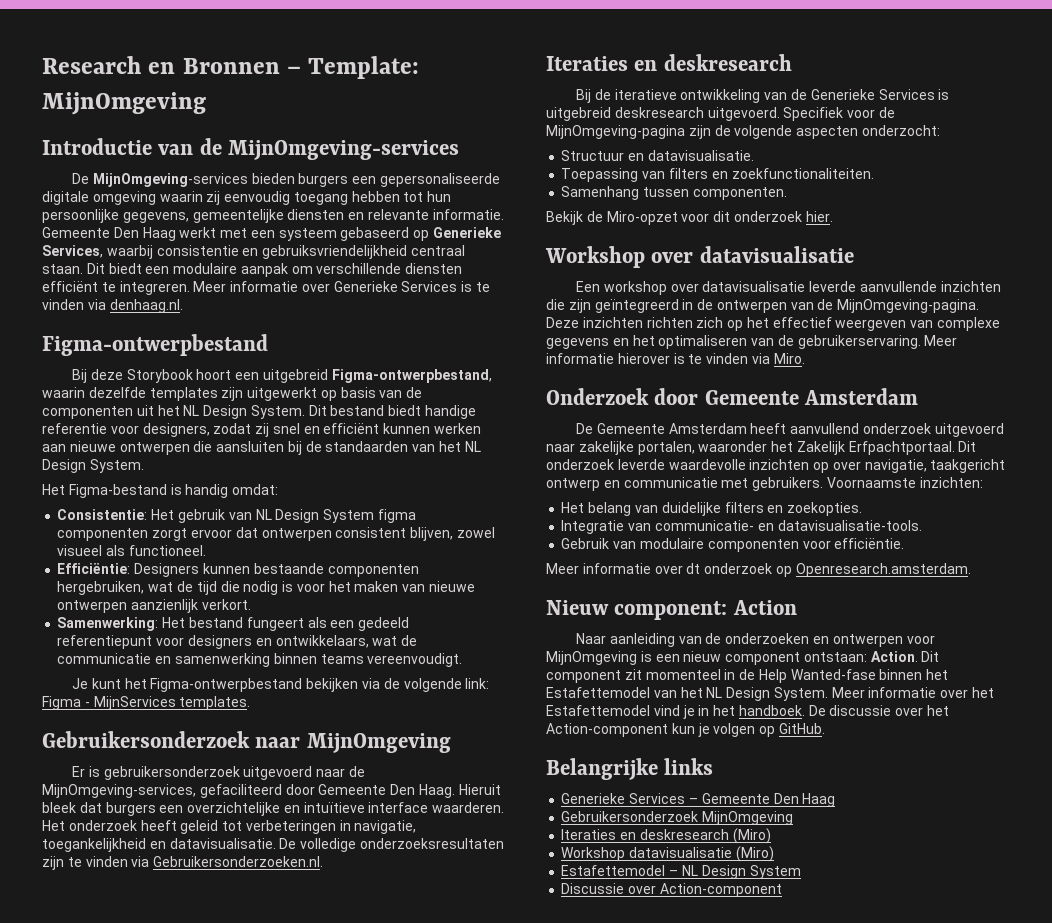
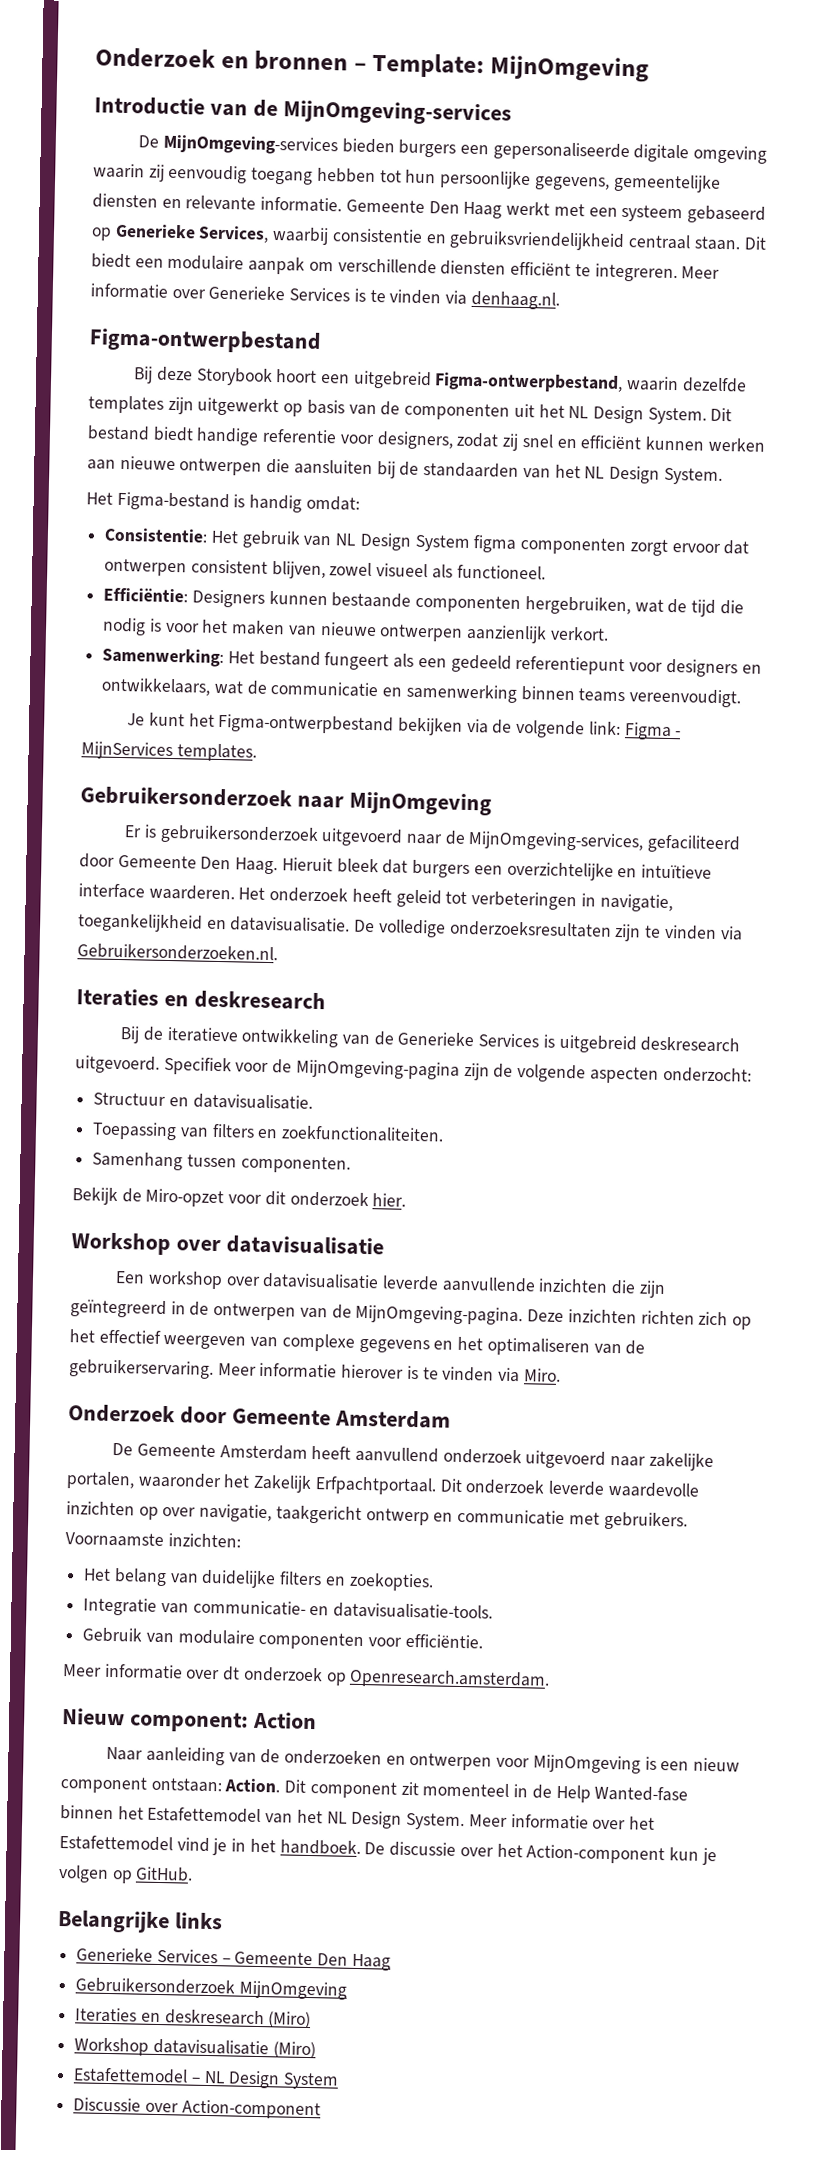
[42,56,280,74] Research en Bronnen -> [95,47,349,72] Onderzoek en bronnen

